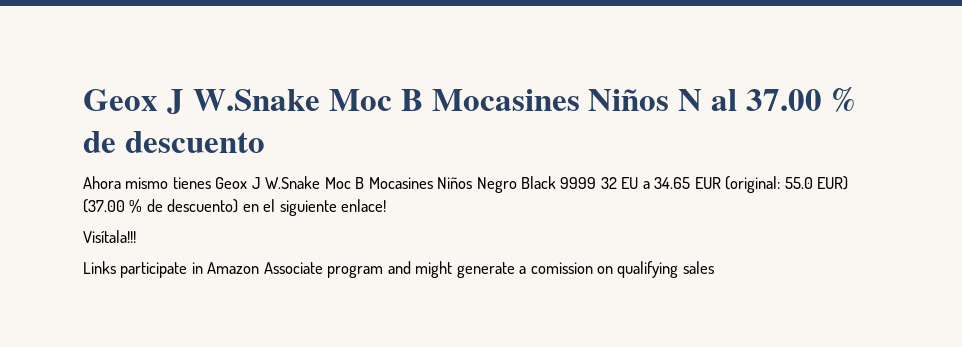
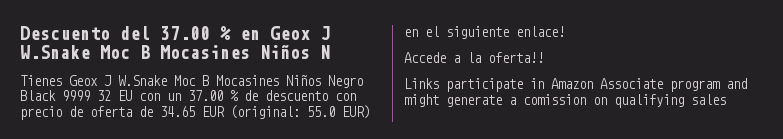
(83, 100) none -> [20,26,260,40] Descuento del 37.00 % en
[711,86,857,112] [83,131,265,153] [83,176,211,189] al 37.00 % de descuento // Ahora mismo tienes -> [20,75,62,86] // Tienes
[642,181,650,189] a -> [139,90,356,101] [20,106,153,120] con un 37.00 % de descuento con precio de oferta de
[83,199,239,213] (37.00 % de descuento) -> (370, 112) none
[83,230,136,243] Visítala!!! -> [404,52,544,63] Accede a la oferta!!

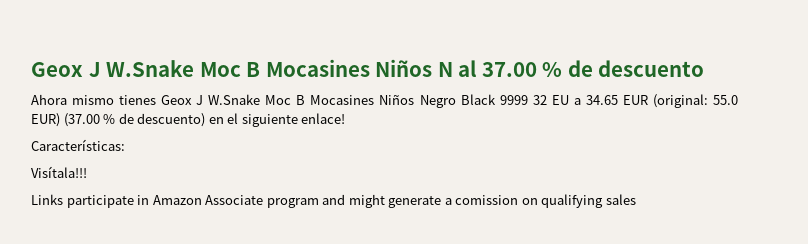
[20,26,260,40] Descuento del 37.00 % en -> (31, 69) none
[20,75,62,86] // Tienes -> [458,60,705,77] [31,94,157,105] al 37.00 % de descuento // Ahora mismo tienes
[139,90,356,101] [20,106,153,120] con un 37.00 % de descuento con precio de oferta de -> [573,98,581,105] a
(370, 112) none -> [63,113,206,127] (37.00 % de descuento)
[404,52,544,63] Accede a la oferta!! -> [31,139,125,151] [31,166,87,178] Características: // Visítala!!!

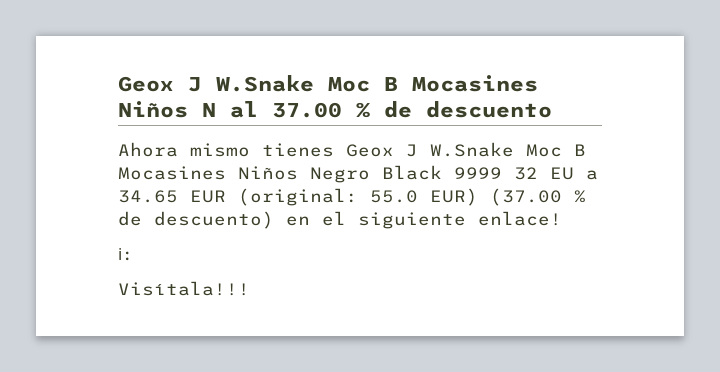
[31,139,125,151] Características: -> [118,248,134,261] ℹ:
[31,194,636,208] // Links participate in Amazon Associate program and might generate a comission on qualifying sales -> (250, 288) none

